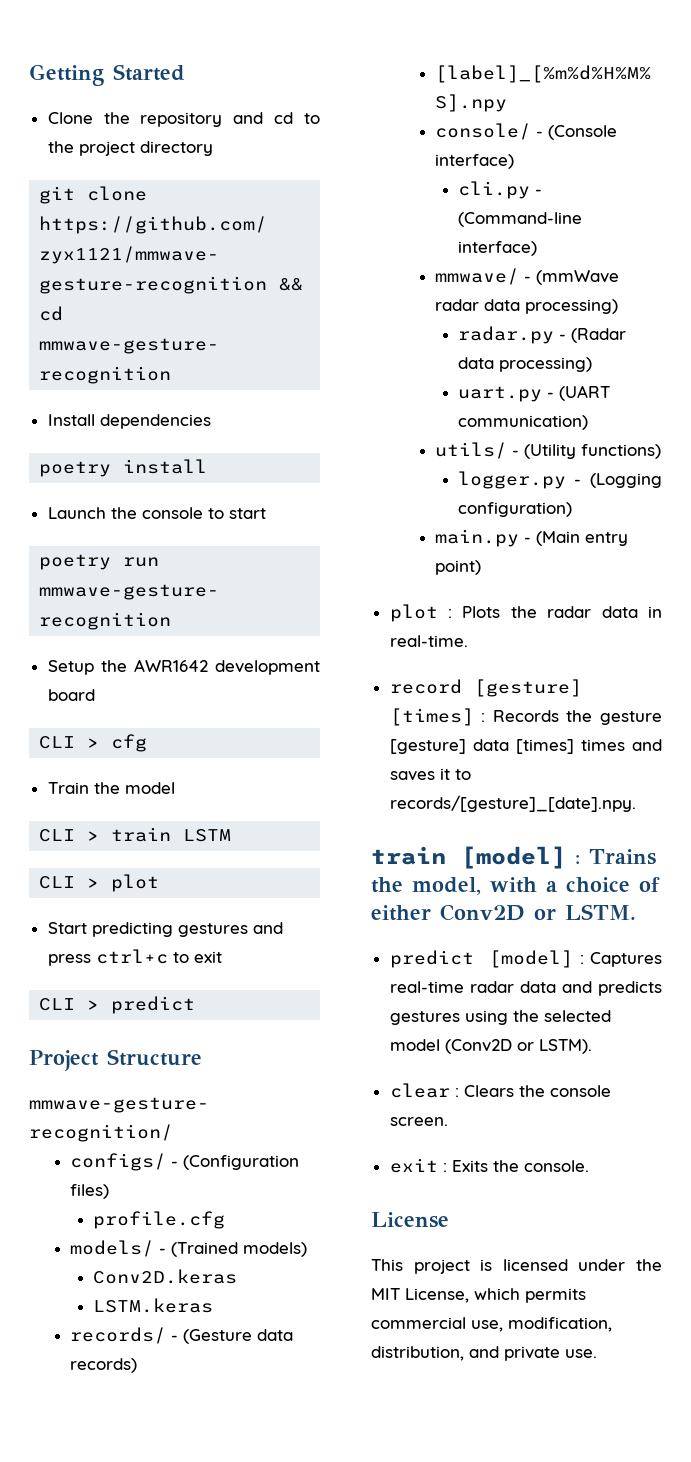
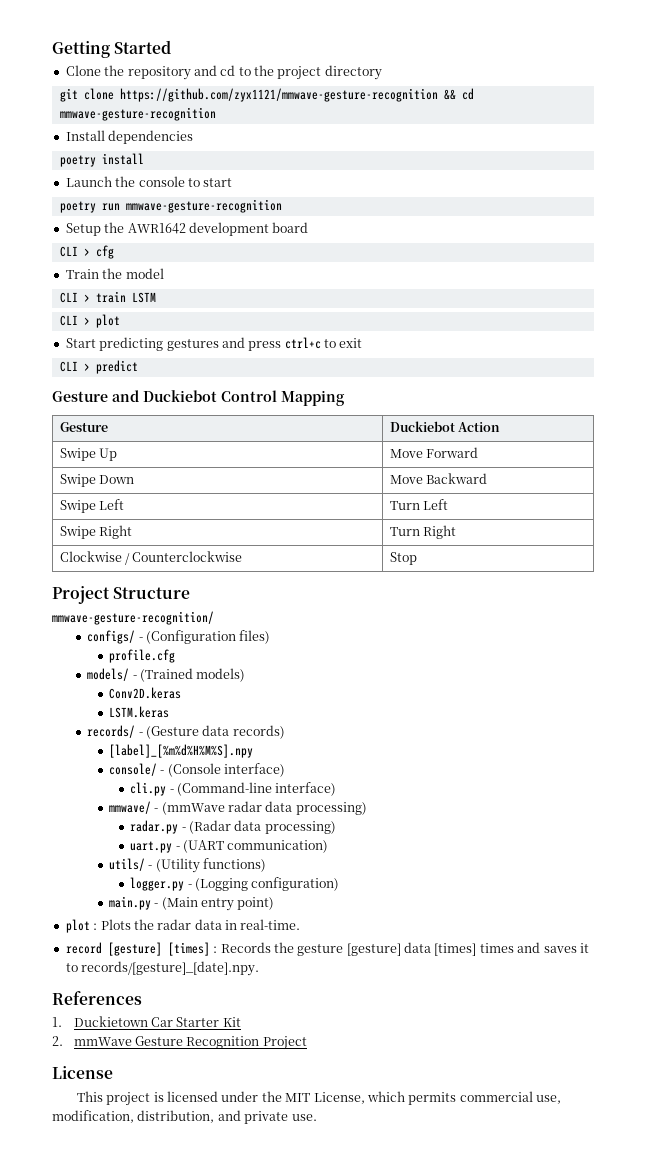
(196, 1005) none -> [52,390,345,406] [59,422,108,432] [389,421,500,432] [59,448,117,461] [389,447,478,458] [59,474,134,487] [389,473,487,484] [59,499,124,513] [389,499,448,510] [59,525,132,539] [389,525,456,539] [59,551,243,565] [389,552,417,565] // Gesture and Duckiebot Control Mapping // Gesture | Duckiebot Action // Swipe Up | Move Forward // Swipe Down | Move Backward // Swipe Left | Turn Left // Swipe Right | Turn Right // Clockwise / Counterclockwise | Stop
[371,846,656,869] [371,877,660,895] [371,904,636,921] [389,950,662,968] [389,981,662,996] [389,1010,611,1025] [389,1039,592,1054] [389,1083,611,1098] [389,1117,448,1126] [389,1158,589,1173] train [model] : Trains the model, with a choice of either Conv2D or LSTM. // predict [model] : Captures real-time radar data and predicts gestures using the selected model (Conv2D or LSTM). // clear : Clears the console screen. // exit : Exits the console. -> [52,991,142,1005] [52,1016,241,1027] [52,1036,307,1050] References // 1. Duckietown Car Starter Kit // 2. mmWave Gesture Recognition Project

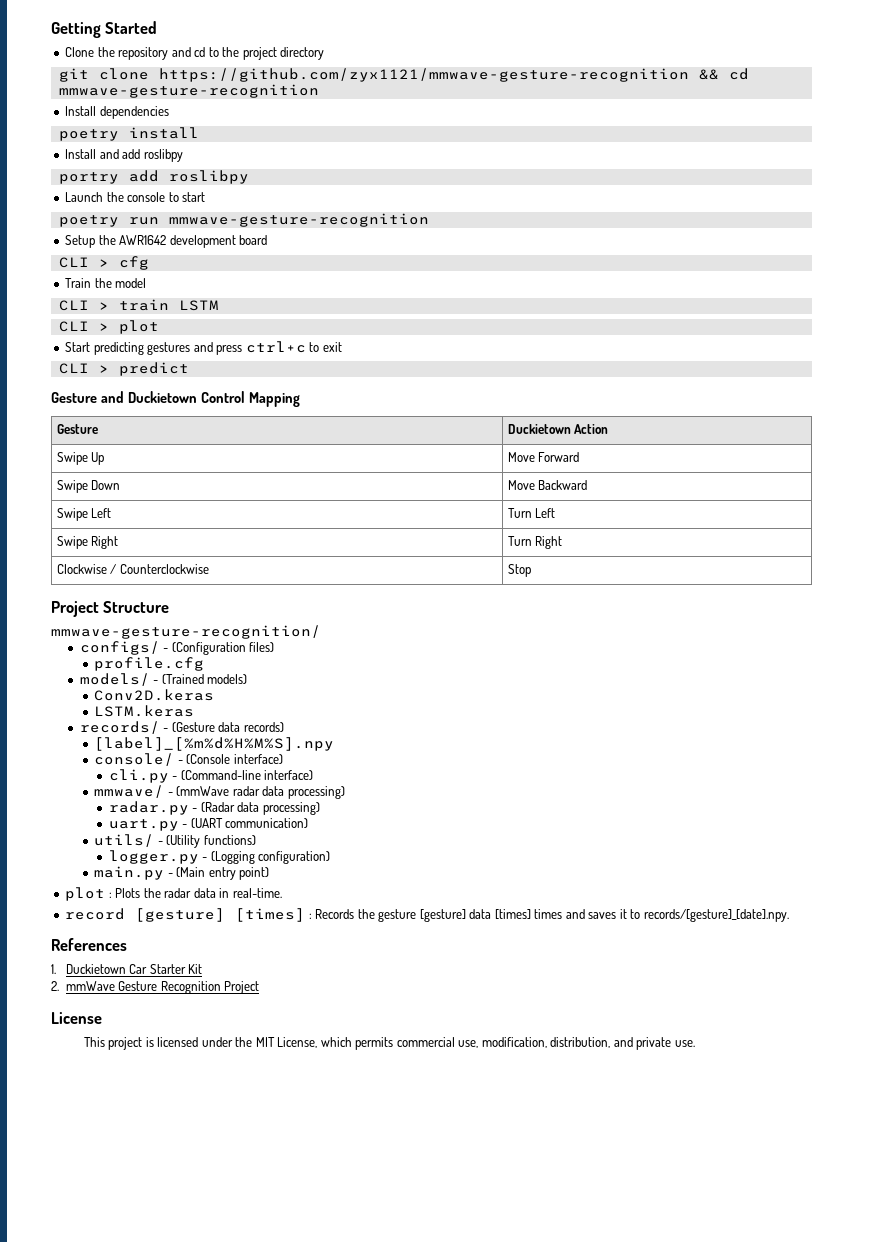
(144, 159) none -> [65,149,183,162] [58,170,249,184] // Install and add roslibpy // portry add roslibpy
[143,390,217,402] Duckiebot -> [127,391,197,403] Duckietown
[389,421,455,432] Duckiebot -> [507,424,571,434] Duckietown

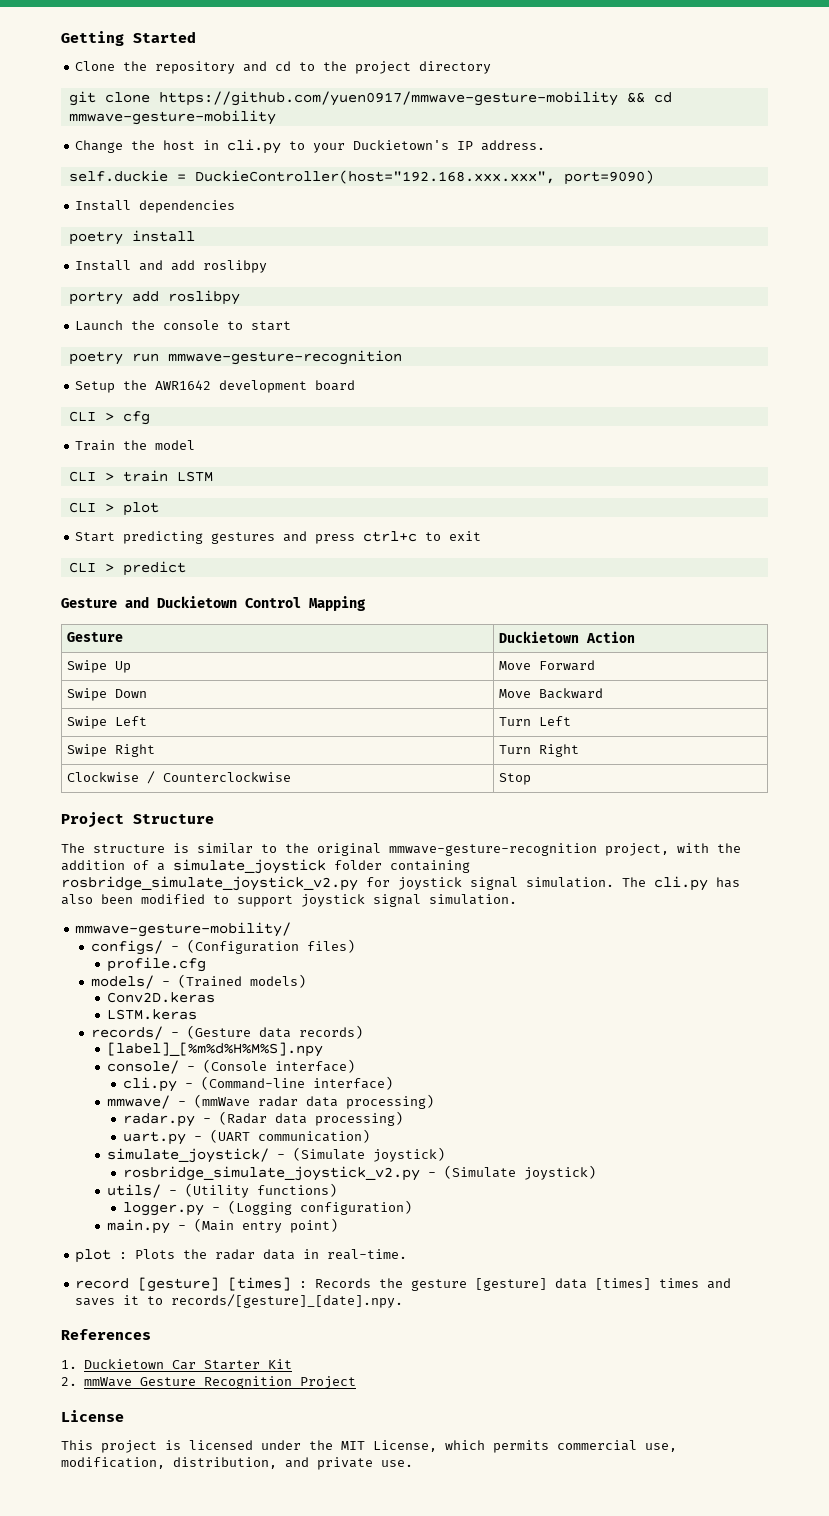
[158,68,689,82] https://github.com/zyx1121/mmwave-gesture-recognition -> [158,91,618,106] https://github.com/yuen0917/mmwave-gesture-mobility
[58,84,319,98] mmwave-gesture-recognition -> [68,110,276,125] [75,139,546,154] [68,170,654,185] mmwave-gesture-mobility // Change the host in cli.py to your Duckietown's IP address. // self.duckie = DuckieController(host="192.168.xxx.xxx", port=9090)
[51,625,321,639] mmwave-gesture-recognition/ -> [61,843,741,856] [61,859,470,874] [61,876,740,891] [61,894,517,907] [75,922,292,937] The structure is similar to the original mmwave-gesture-recognition project, with the addition of a simulate_joystick folder containing rosbridge_simulate_joystick_v2.py for joystick signal simulation. The cli.py has also been modified to support joystick signal simulation. // mmwave-gesture-mobility/
(309, 823) none -> [106,1147,445,1163] [122,1165,596,1181] // simulate_joystick/ - (Simulate joystick) // rosbridge_simulate_joystick_v2.py - (Simulate joystick)

